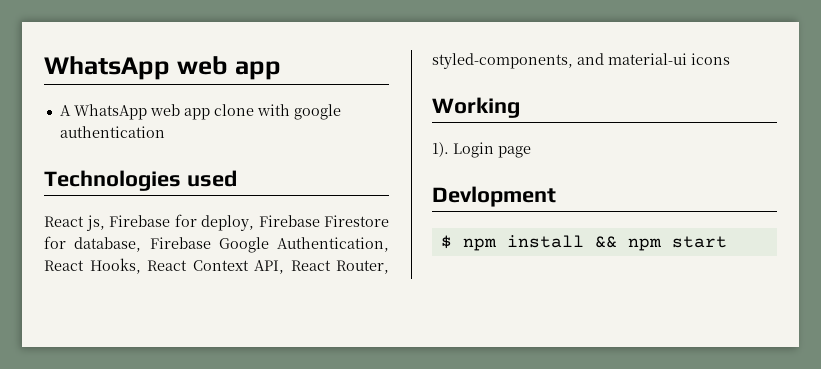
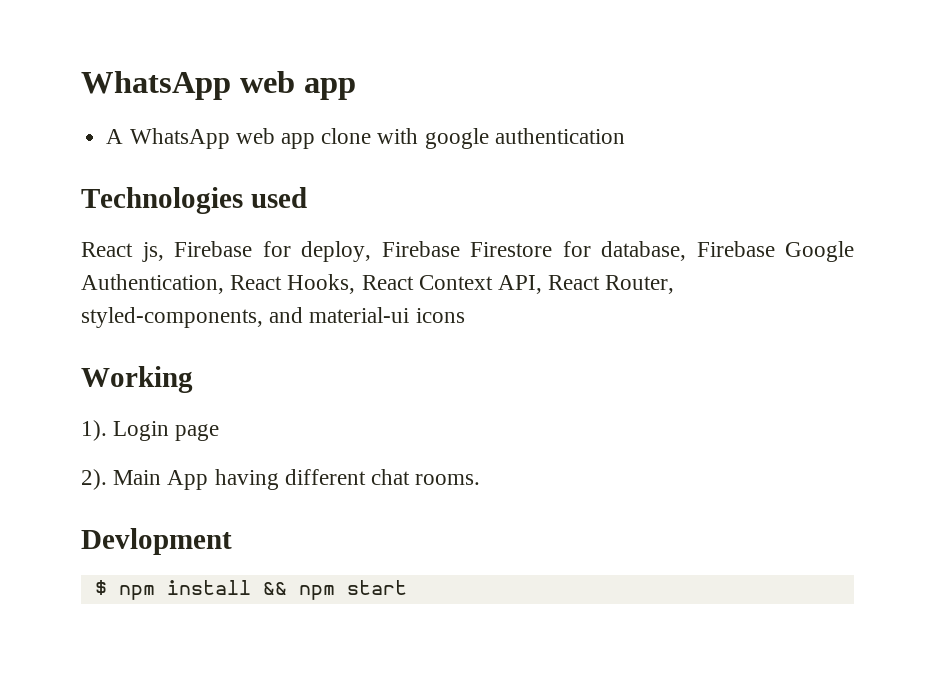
(531, 152) none -> [81,469,481,490] // 2). Main App having different chat rooms.

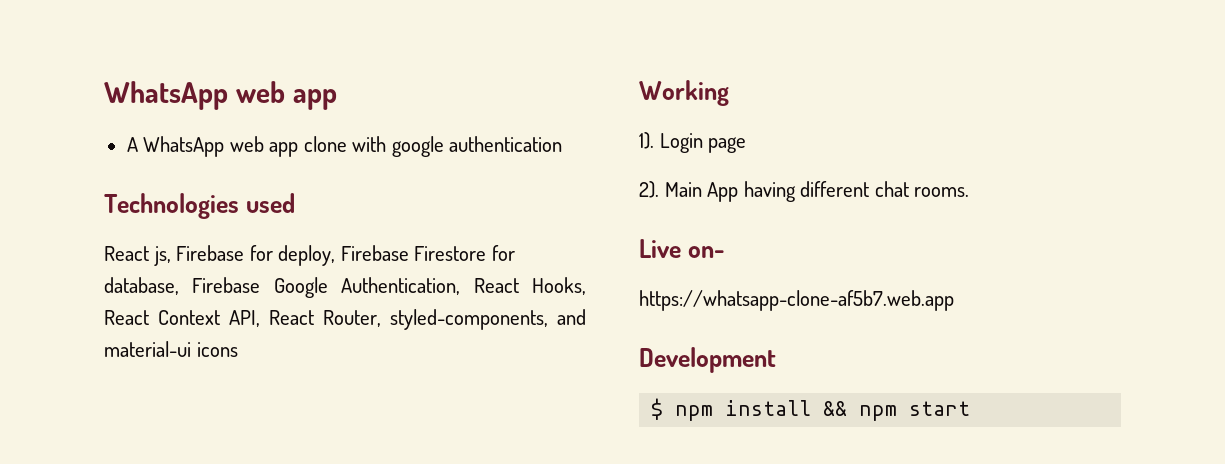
[81,528,232,555] Devlopment -> [639,239,725,258] [639,290,954,311] [639,347,776,373] Live on- // https://whatsapp-clone-af5b7.web.app // Development

